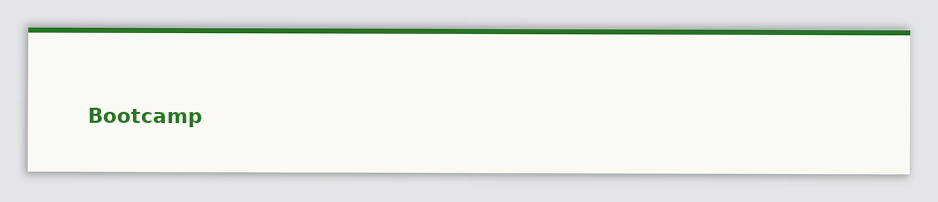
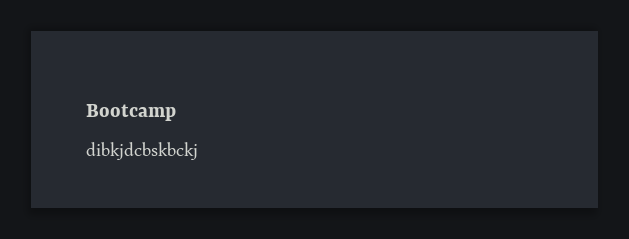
(202, 117) none -> [86,142,198,160] // dibkjdcbskbckj

